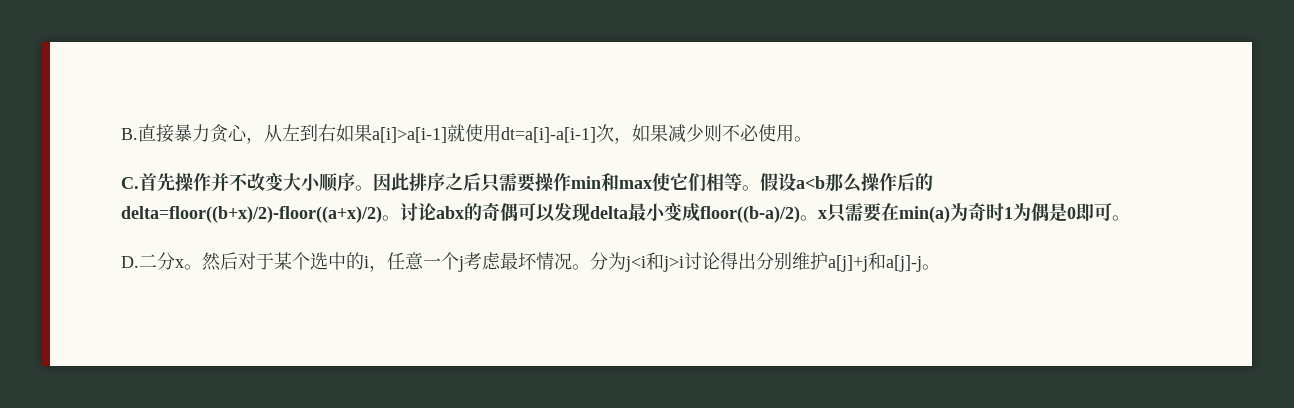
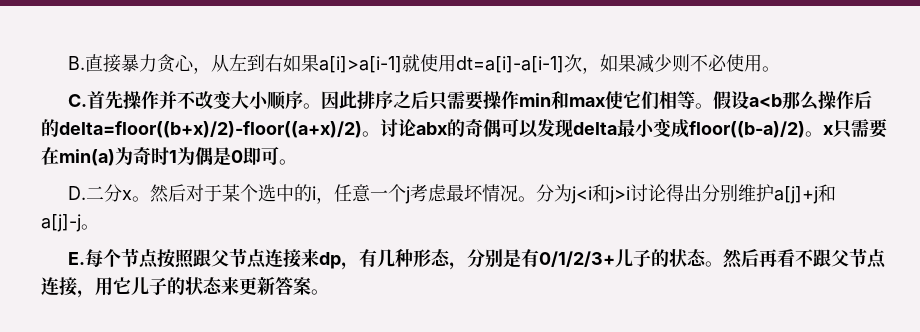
(940, 267) none -> [68,248,888,270] [41,276,329,298] // E.每个节点按照跟父节点连接来dp，有几种形态，分别是有0/1/2/3+儿子的状态。然后再看不跟父节点连接，用它儿子的状态来更新答案。

